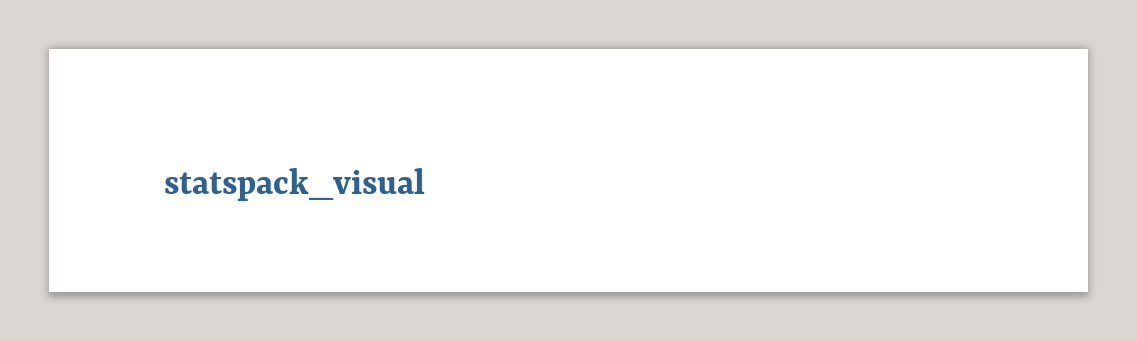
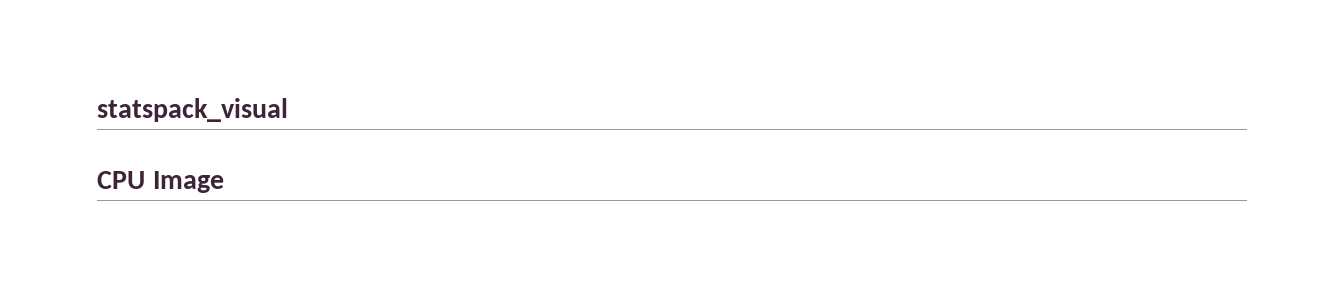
(425, 184) none -> [97,171,224,193] // CPU Image

